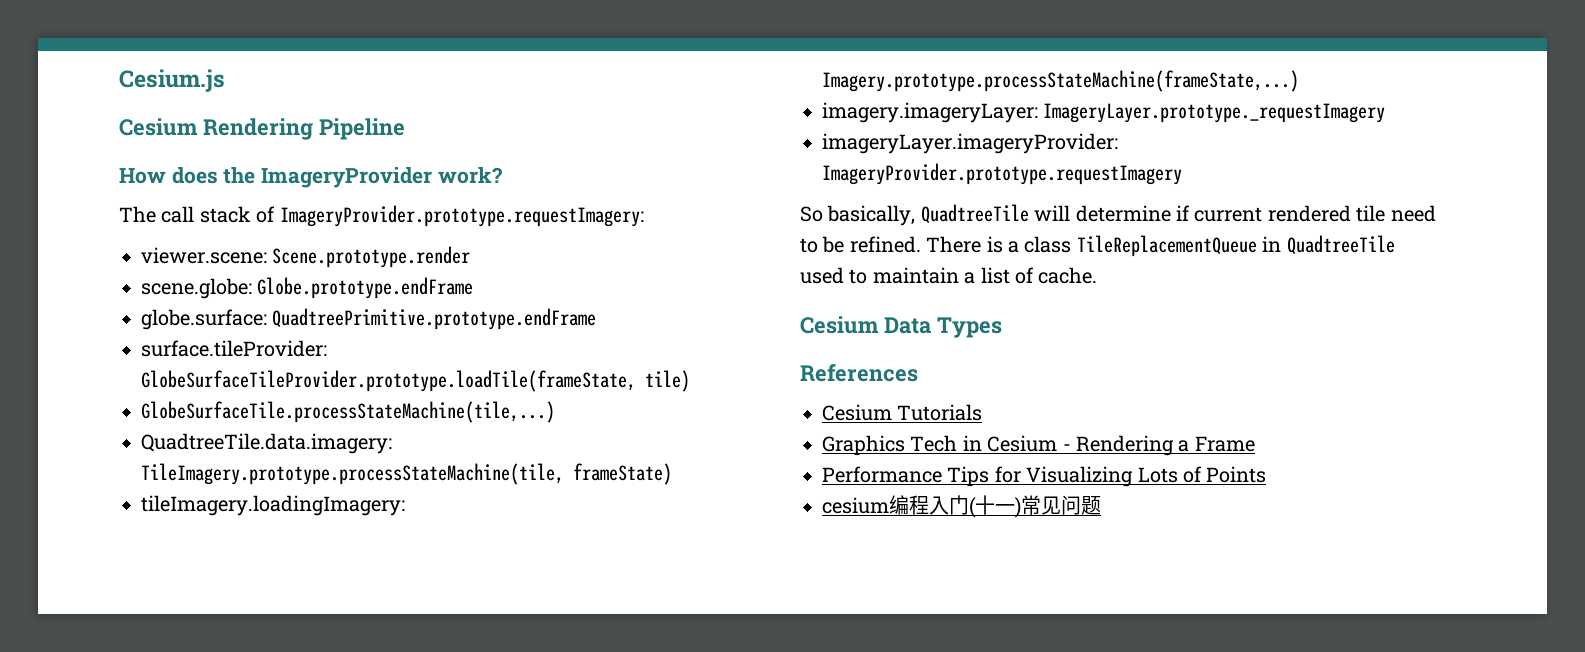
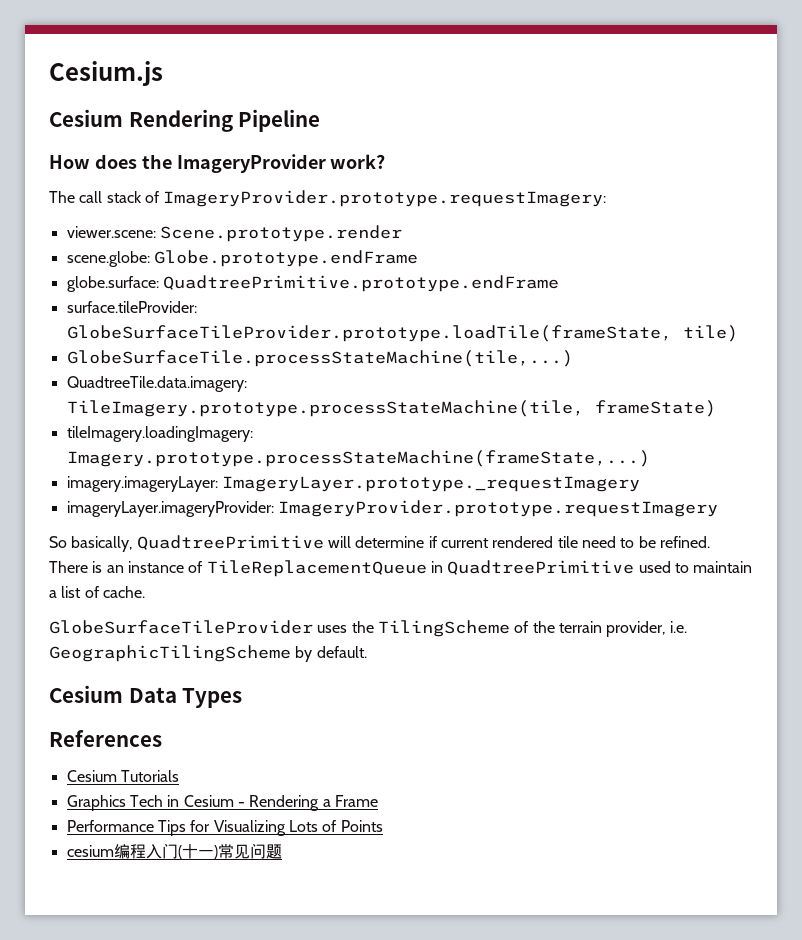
[920,204,1029,224] QuadtreeTile -> [136,535,324,550] QuadtreePrimitive
[1008,236,1072,253] a class -> [106,561,204,573] an instance of
[1286,235,1395,255] QuadtreeTile -> [447,560,635,575] QuadtreePrimitive
(1098, 275) none -> [49,620,687,637] [49,645,367,662] // GlobeSurfaceTileProvider uses the TilingScheme of the terrain provider, i.e. GeographicTilingScheme by default.

